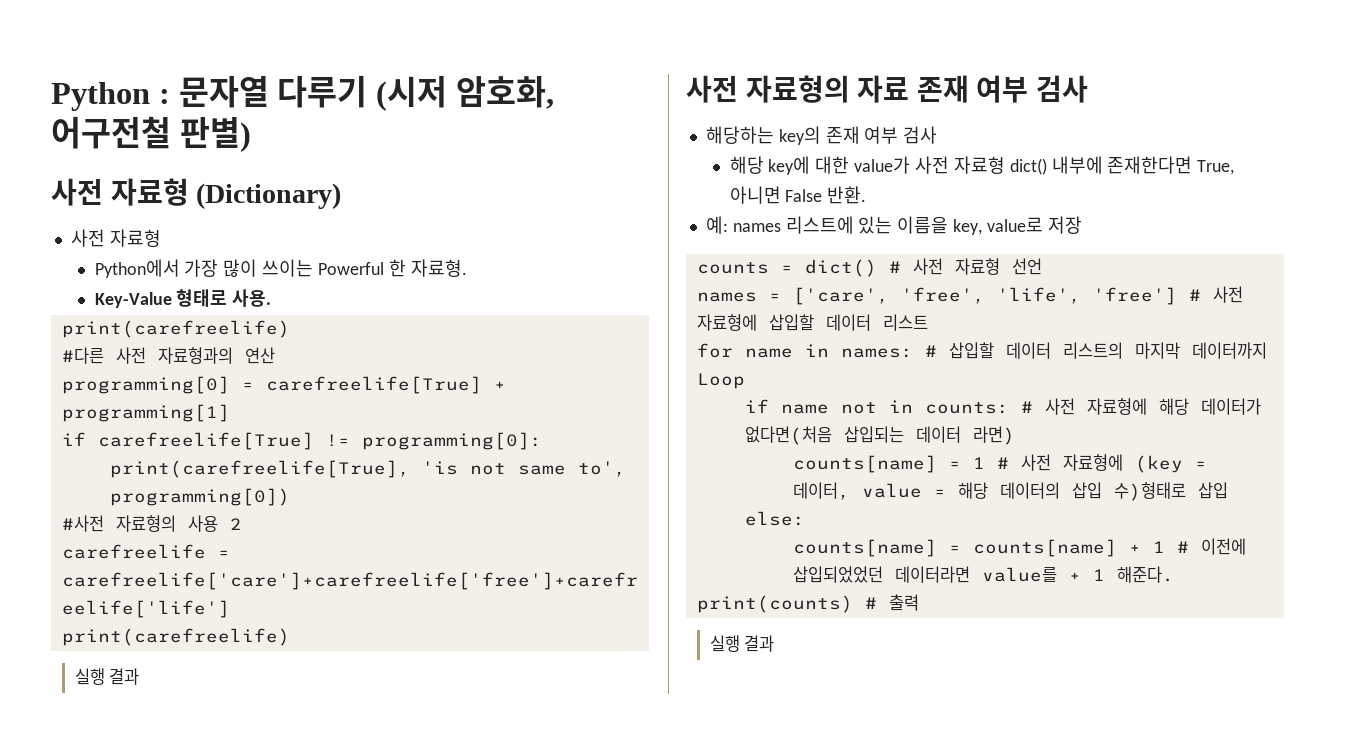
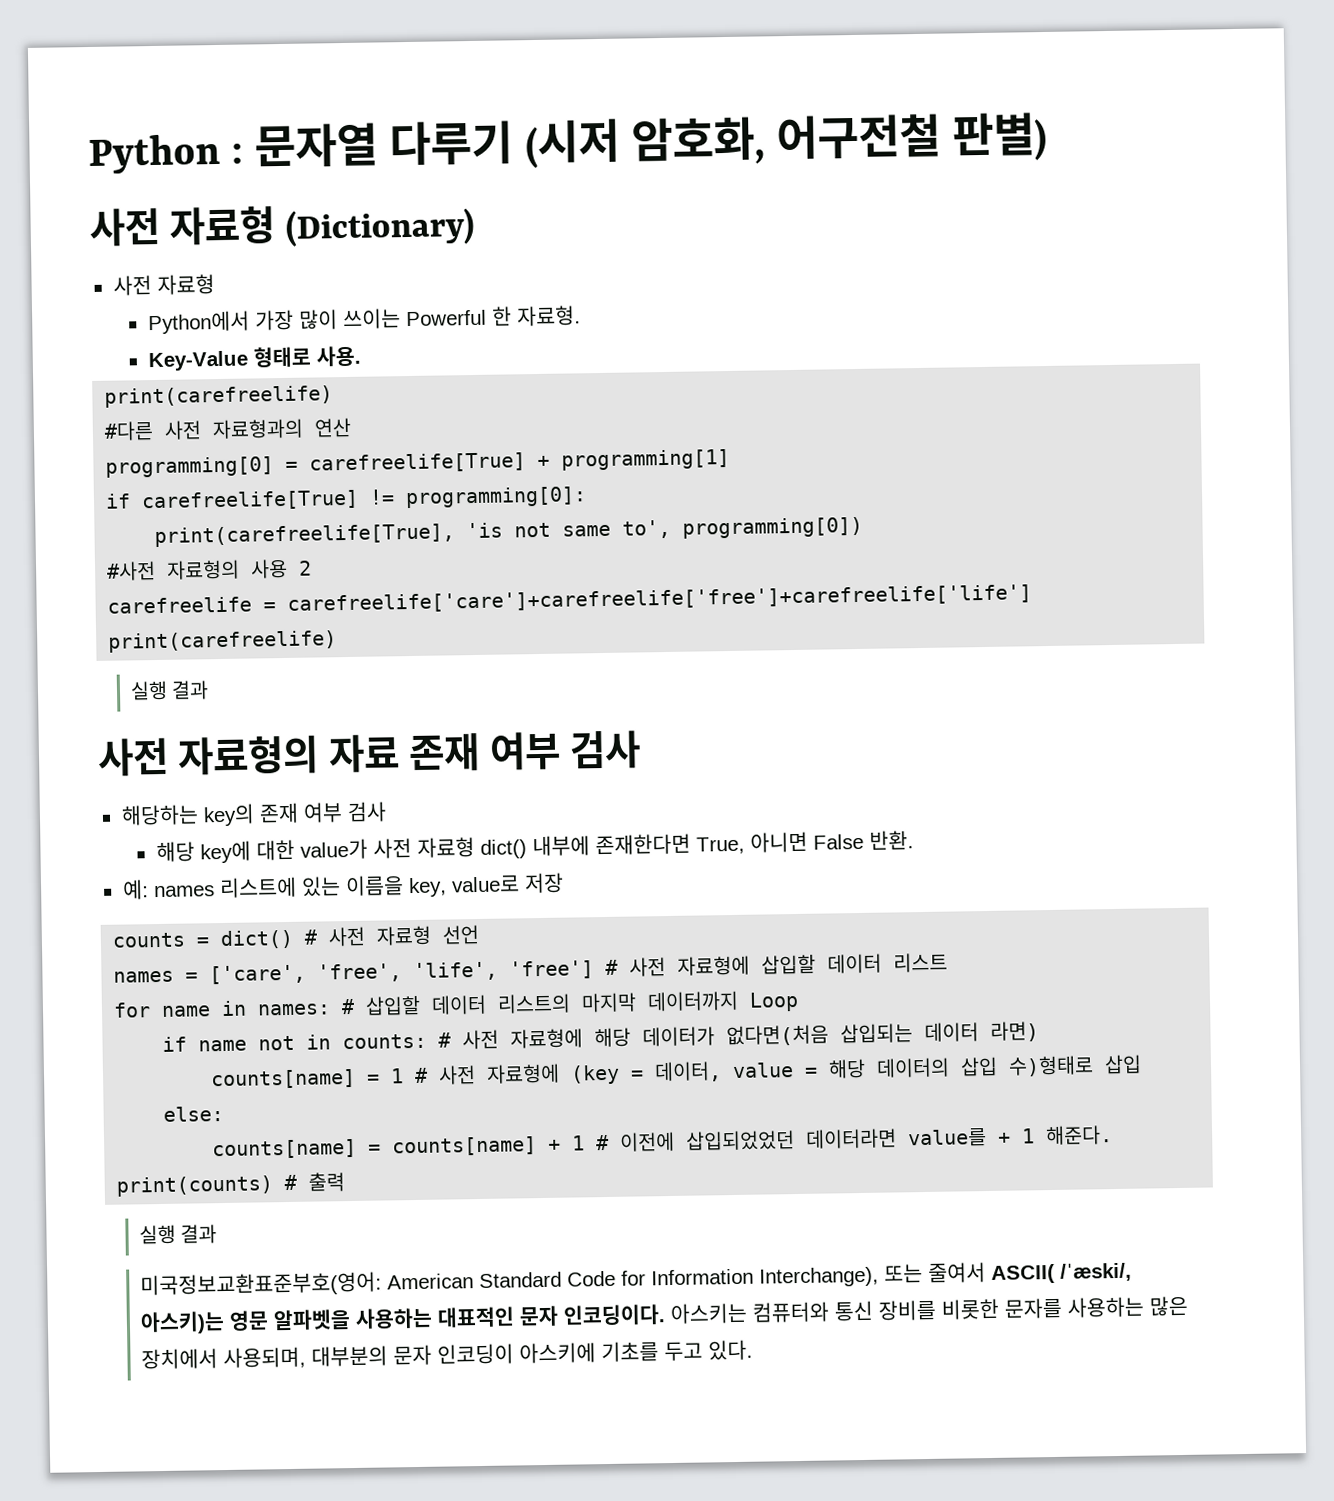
(775, 643) none -> [140,1262,1133,1298] [140,1295,1189,1335] [141,1339,754,1370] // 미국정보교환표준부호(영어: American Standard Code for Information Interchange), 또는 줄여서 ASCII( /ˈæski/, 아스키)는 영문 알파벳을 사용하는 대표적인 문자 인코딩이다. 아스키는 컴퓨터와 통신 장비를 비롯한 문자를 사용하는 많은 장치에서 사용되며, 대부분의 문자 인코딩이 아스키에 기초를 두고 있다.

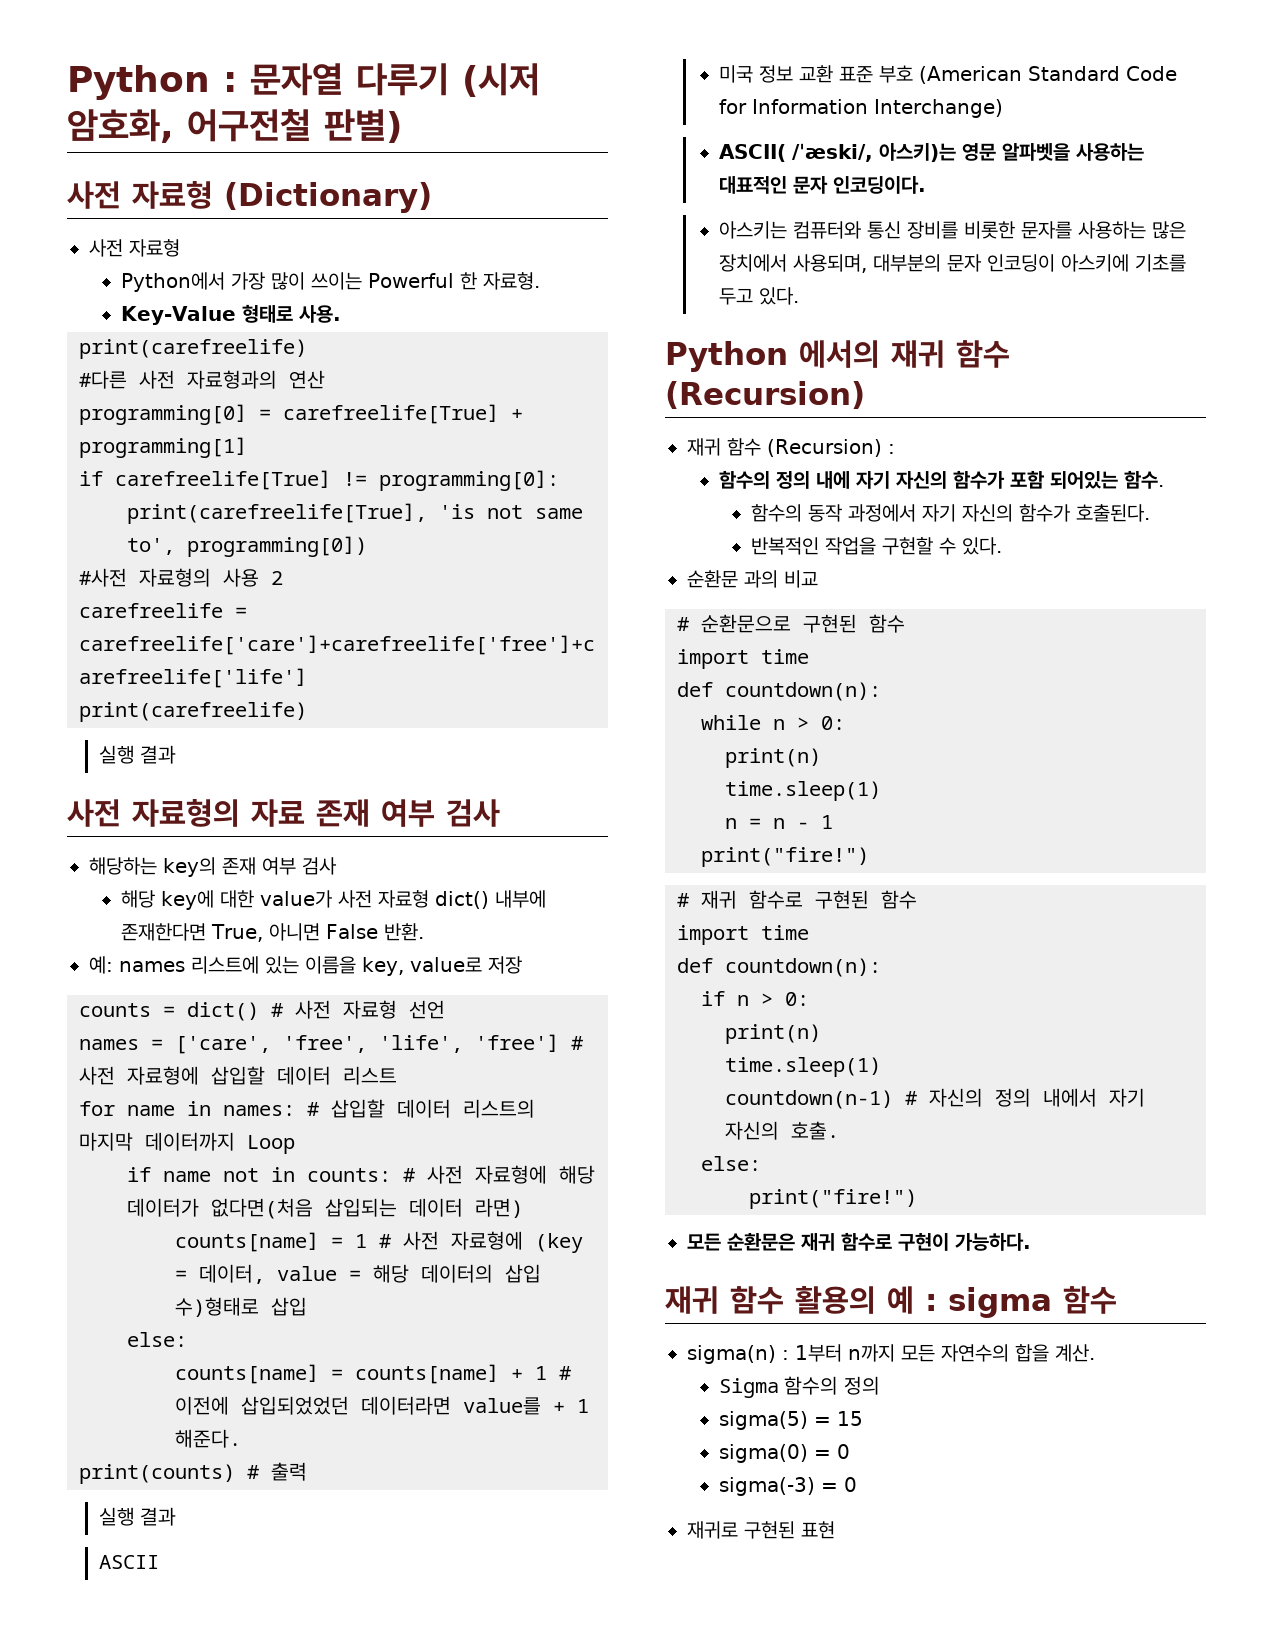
[140,1271,475,1298] 미국정보교환표준부호(영어: American -> [98,1555,159,1569] [718,65,1022,84] ASCII // 미국 정보 교환 표준 부호 (American
[759,1262,987,1288] Interchange), 또는 줄여서 -> [873,99,1003,118] Interchange) //
(667, 1315) none -> (926, 185) //
(754, 1350) none -> [665,340,1011,372] [665,381,865,409] [687,438,895,457] [718,470,1164,489] [750,504,1150,522] [750,537,1002,555] [687,570,818,588] [677,614,905,633] [677,649,809,669] [677,682,881,701] [701,715,845,730] [725,748,821,768] [725,781,881,801] [725,815,833,829] [701,847,869,867] [677,890,917,909] [677,925,809,945] [677,958,881,977] [701,991,809,1006] [725,1024,821,1044] [725,1057,881,1077] [725,1088,1145,1109] [725,1121,839,1140] [701,1156,761,1171] [749,1189,917,1209] [687,1232,1031,1251] [665,1286,1117,1318] [687,1344,1095,1364] [718,1376,880,1398] [718,1411,863,1430] [718,1444,850,1463] [718,1477,857,1496] [687,1521,835,1539] // Python 에서의 재귀 함수 (Recursion) // 재귀 함수 (Recursion) : // 함수의 정의 내에 자기 자신의 함수가 포함 되어있는 함수. // 함수의 동작 과정에서 자기 자신의 함수가 호출된다. // 반복적인 작업을 구현할 수 있다. // 순환문 과의 비교 // # 순환문으로 구현된 함수 // import time // def countdown(n): // while n > 0: // print(n) // time.sleep(1) // n = n - 1 // print("fire!") // # 재귀 함수로 구현된 함수 // import time // def countdown(n): // if n > 0: // print(n) // time.sleep(1) // countdown(n-1) # 자신의 정의 내에서 자기 자신의 호출. // else: // print("fire!") // 모든 순환문은 재귀 함수로 구현이 가능하다. // 재귀 함수 활용의 예 : sigma 함수 // sigma(n) : 1부터 n까지 모든 자연수의 합을 계산. // Sigma 함수의 정의 // sigma(5) = 15 // sigma(0) = 0 // sigma(-3) = 0 // 재귀로 구현된 표현

